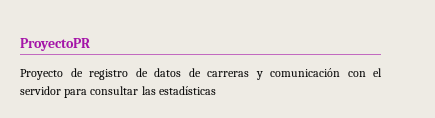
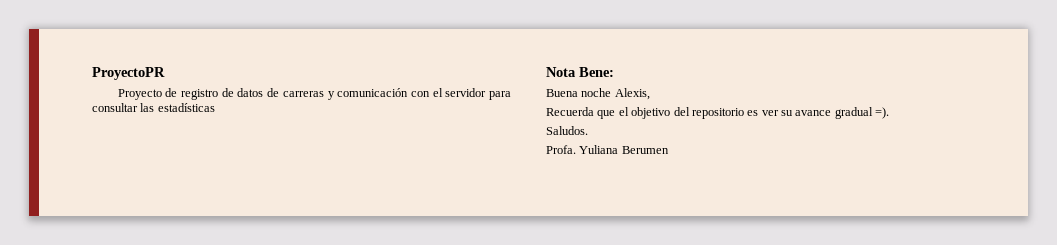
(216, 90) none -> [546,67,614,77] [546,88,650,100] [546,107,890,119] [546,126,588,135] [546,145,669,154] // Nota Bene: // Buena noche Alexis, // Recuerda que el objetivo del repositorio es ver su avance gradual =). // Saludos. // Profa. Yuliana Berumen

